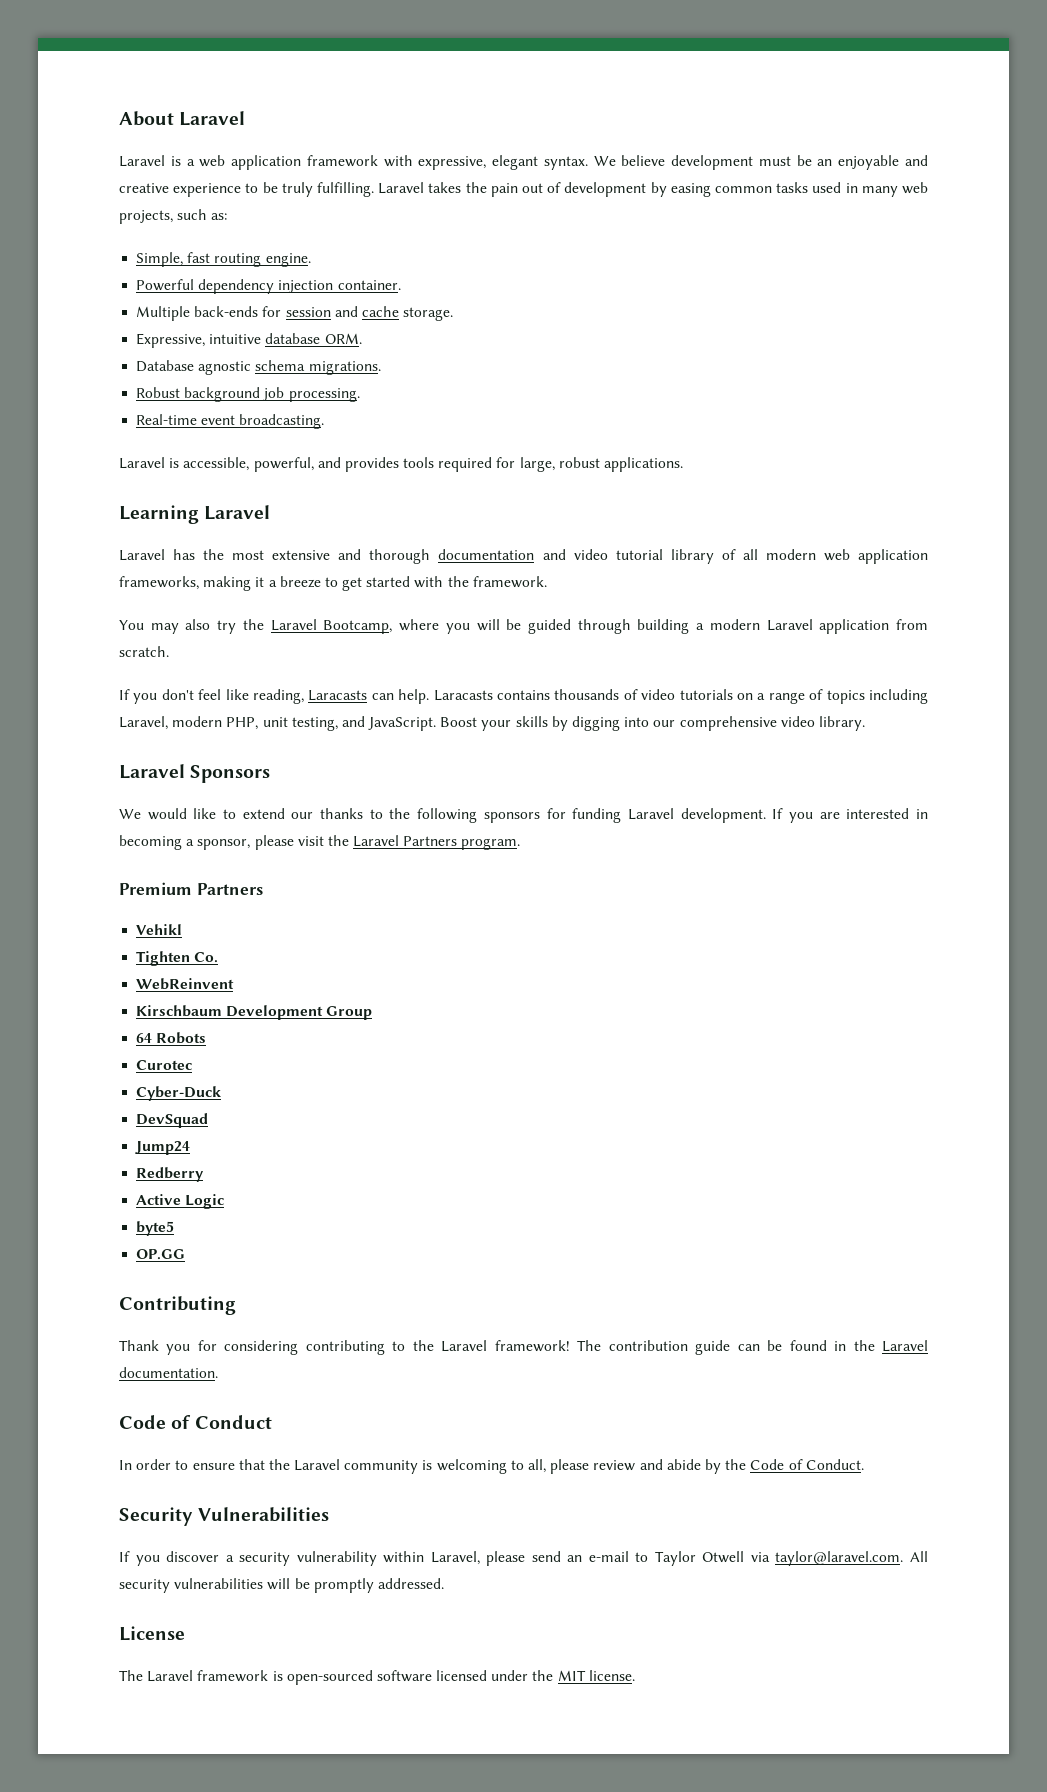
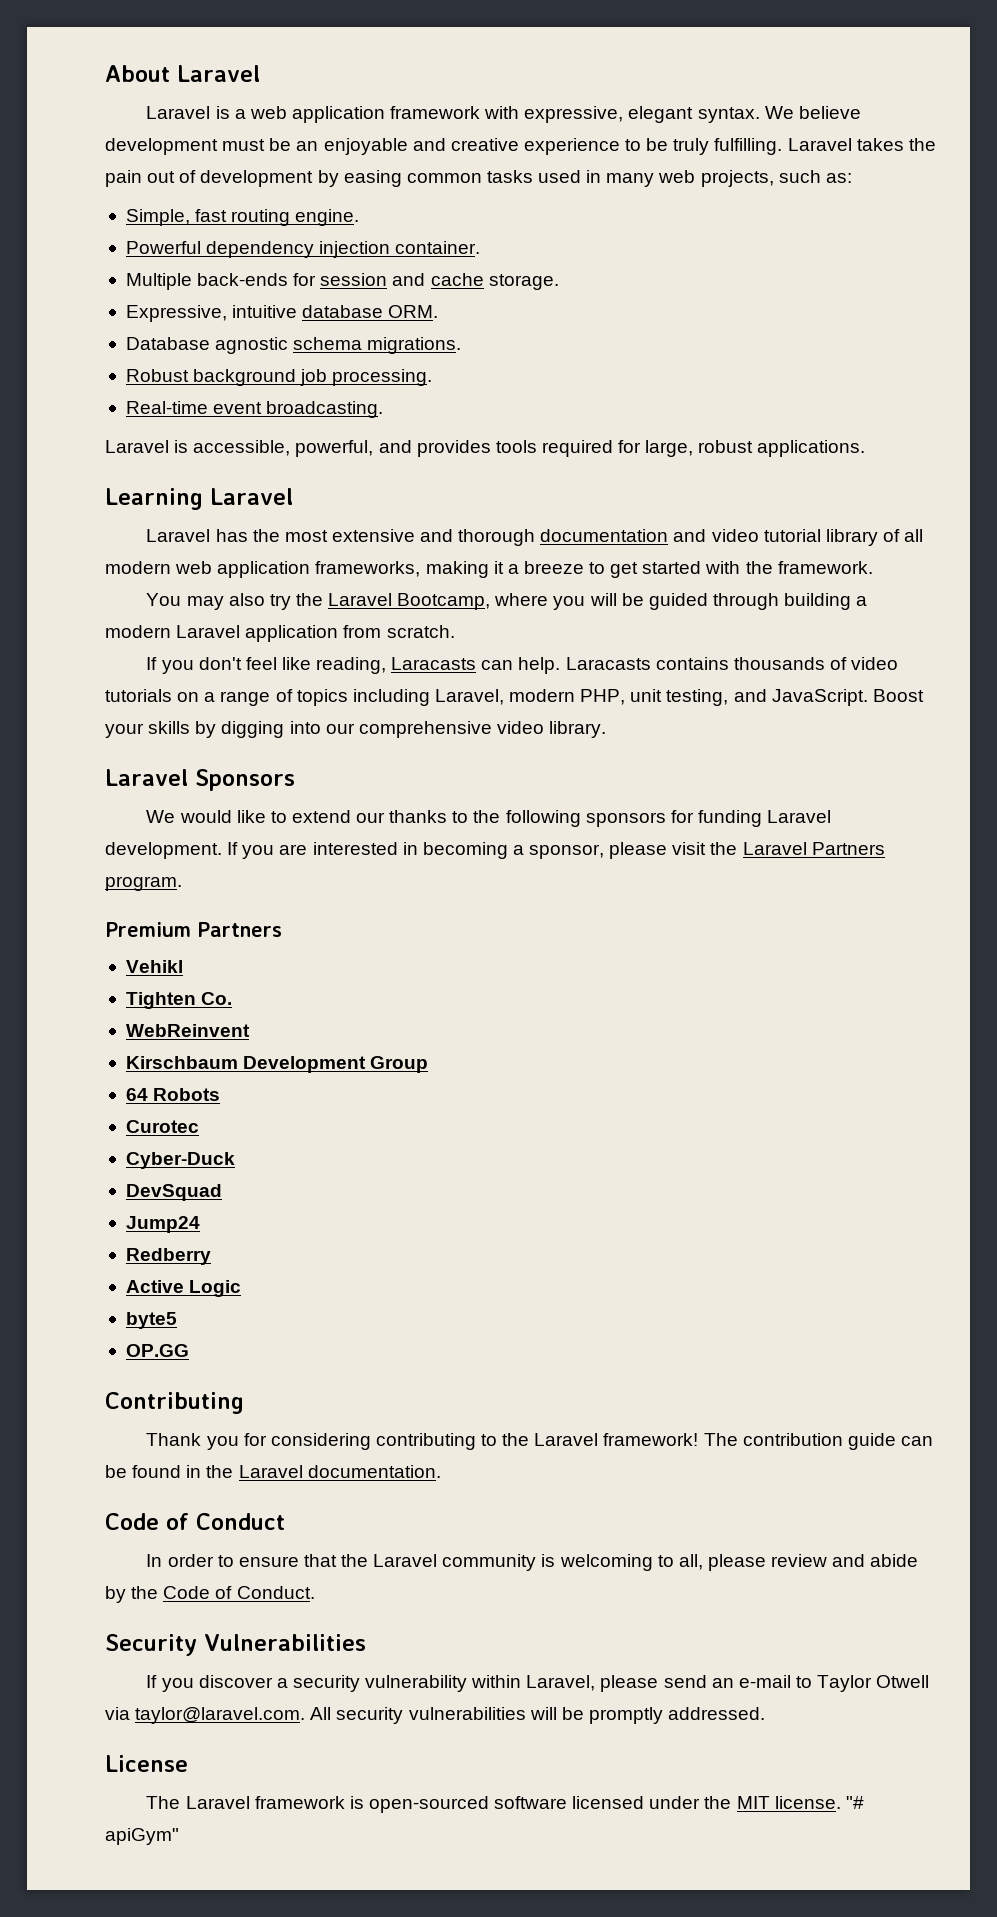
(635, 1675) none -> [845,1796,864,1809] [105,1828,179,1845] "# apiGym"

